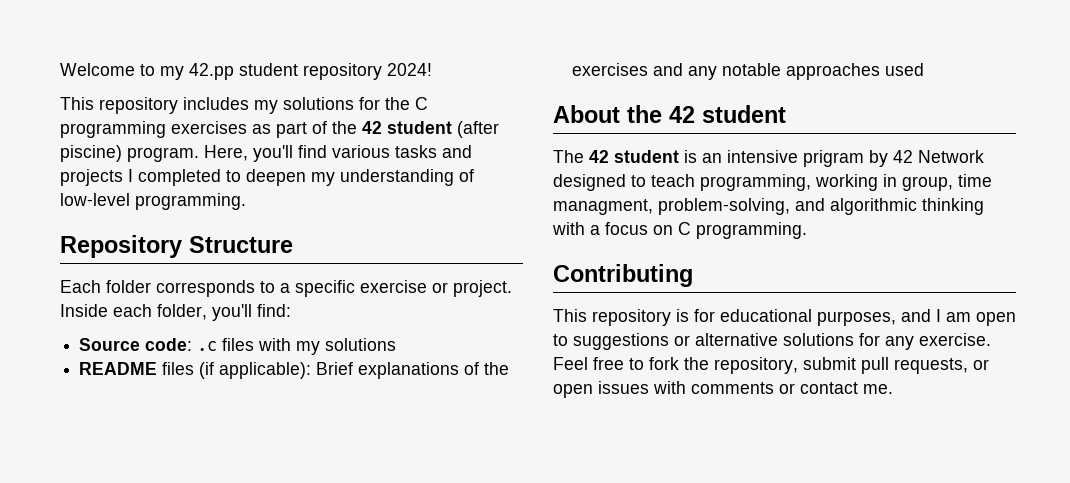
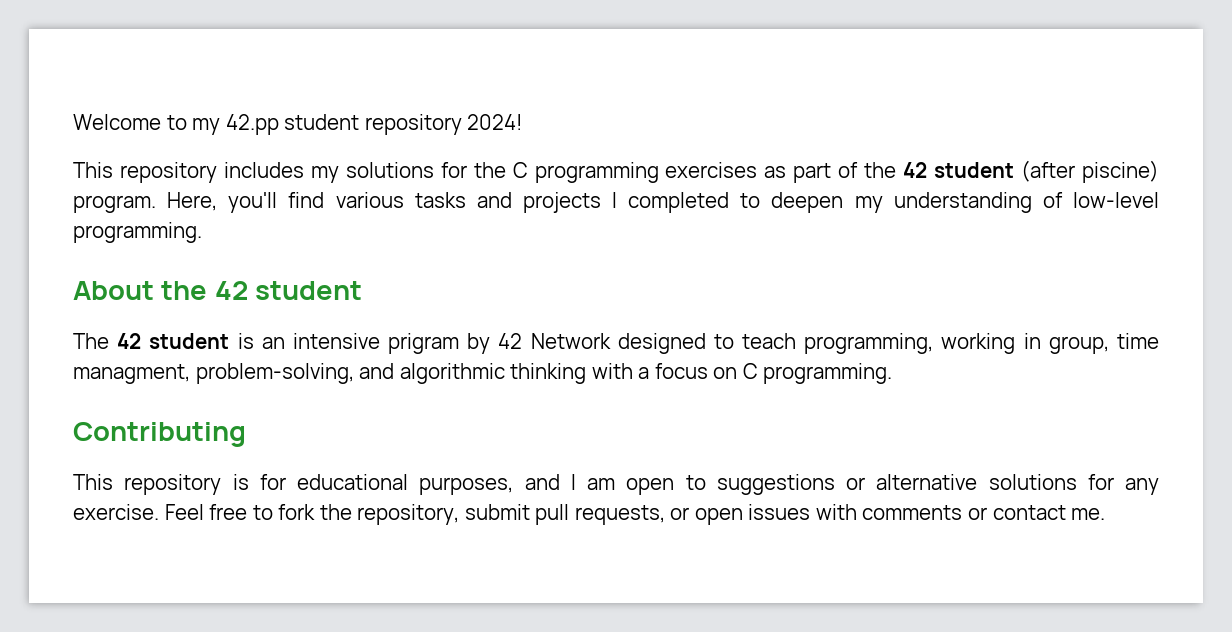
[60,235,293,258] [60,280,512,297] [60,304,291,321] [79,338,397,355] [79,362,510,379] [572,63,925,80] // Repository Structure // Each folder corresponds to a specific exercise or project. Inside each folder, you'll find: // Source code: .c files with my solutions // README files (if applicable): Brief explanations of the exercises and any notable approaches used -> (202, 232) none

